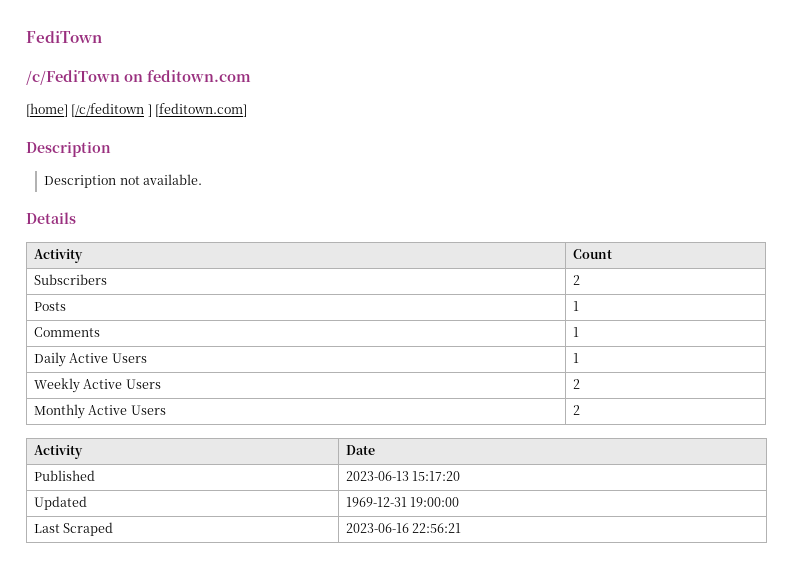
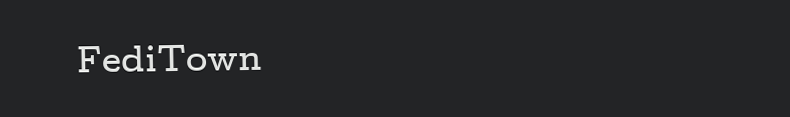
[26,70,251,85] [26,103,248,117] [26,141,111,157] [44,174,202,188] [26,212,76,224] [34,249,84,263] [573,249,613,259] [34,274,108,285] [573,275,581,285] [34,302,67,311] [573,301,580,311] [34,327,101,337] [573,327,580,337] [34,352,147,367] [573,353,580,363] [34,378,161,393] [573,379,581,389] [34,404,166,419] [573,405,581,415] [34,445,84,459] [346,445,376,455] [34,470,96,481] [346,471,461,481] [34,496,88,510] [346,497,460,507] [34,522,114,536] [346,523,462,533] // /c/FediTown on feditown.com // [home] [/c/feditown ] [feditown.com] // Description // Description not available. // Details // Activity | Count // Subscribers | 2 // Posts | 1 // Comments | 1 // Daily Active Users | 1 // Weekly Active Users | 2 // Monthly Active Users | 2 // Activity | Date // Published | 2023-06-13 15:17:20 // Updated | 1969-12-31 19:00:00 // Last Scraped | 2023-06-16 22:56:21 -> (263, 58) none

